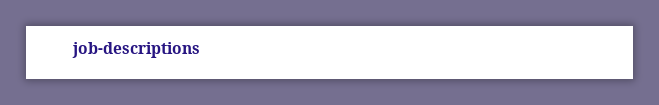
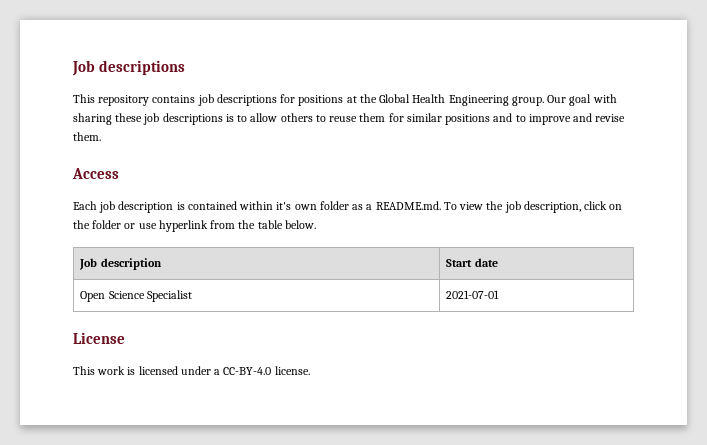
[72,42,200,58] job-descriptions -> [72,60,186,76] [73,94,617,106] [73,113,626,125] [73,132,101,141] [72,168,119,179] [73,201,623,213] [73,220,316,232] [79,258,162,270] [446,258,498,267] [80,290,192,302] [446,290,500,299] [73,332,125,344] [73,366,310,375] Job descriptions // This repository contains job descriptions for positions at the Global Health Engineering group. Our goal with sharing these job descriptions is to allow others to reuse them for similar positions and to improve and revise them. // Access // Each job description is contained within it's own folder as a README.md. To view the job description, click on the folder or use hyperlink from the table below. // Job description | Start date // Open Science Specialist | 2021-07-01 // License // This work is licensed under a CC-BY-4.0 license.

